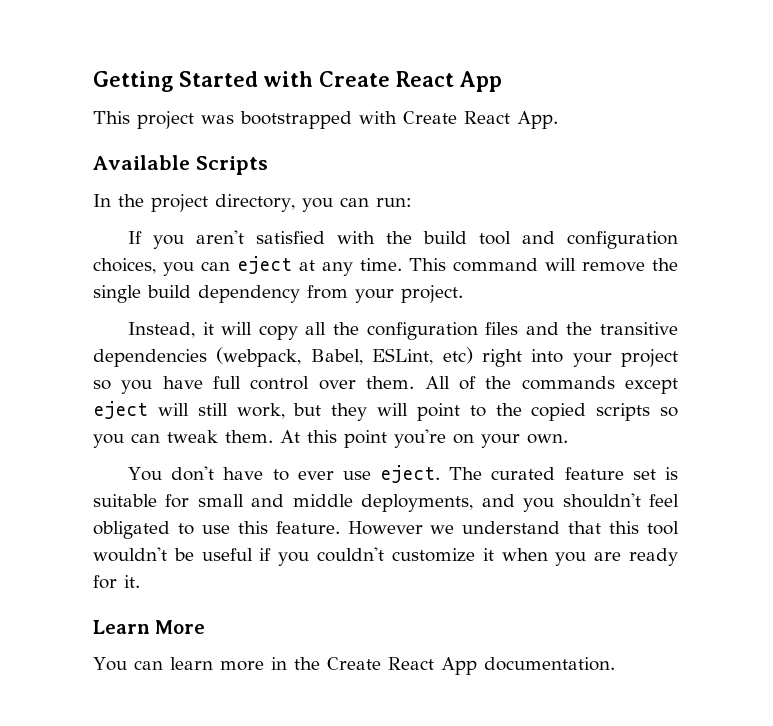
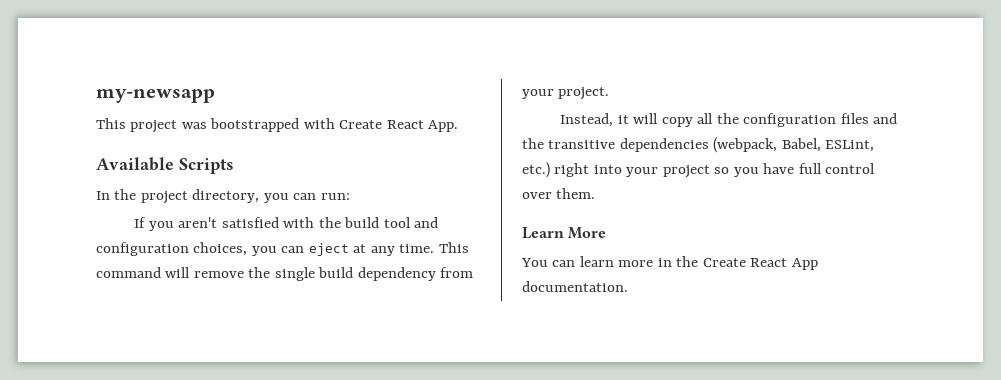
[93,71,502,92] Getting Started with Create React App -> [96,89,215,103] my-newsapp
[442,347,473,364] etc) -> [522,162,550,178] etc.)
[424,376,679,394] [93,401,678,421] [93,429,568,448] [128,465,678,483] [93,493,680,512] [93,521,679,539] [93,547,678,566] [93,575,140,589] All of the commands except eject will still work, but they will point to the copied scripts so you can tweak them. At this point you're on your own. // You don't have to ever use eject. The curated feature set is suitable for small and middle deployments, and you shouldn't feel obligated to use this feature. However we understand that this tool wouldn't be useful if you couldn't customize it when you are ready for it. -> (596, 193) none

